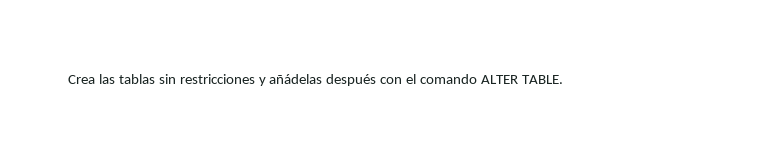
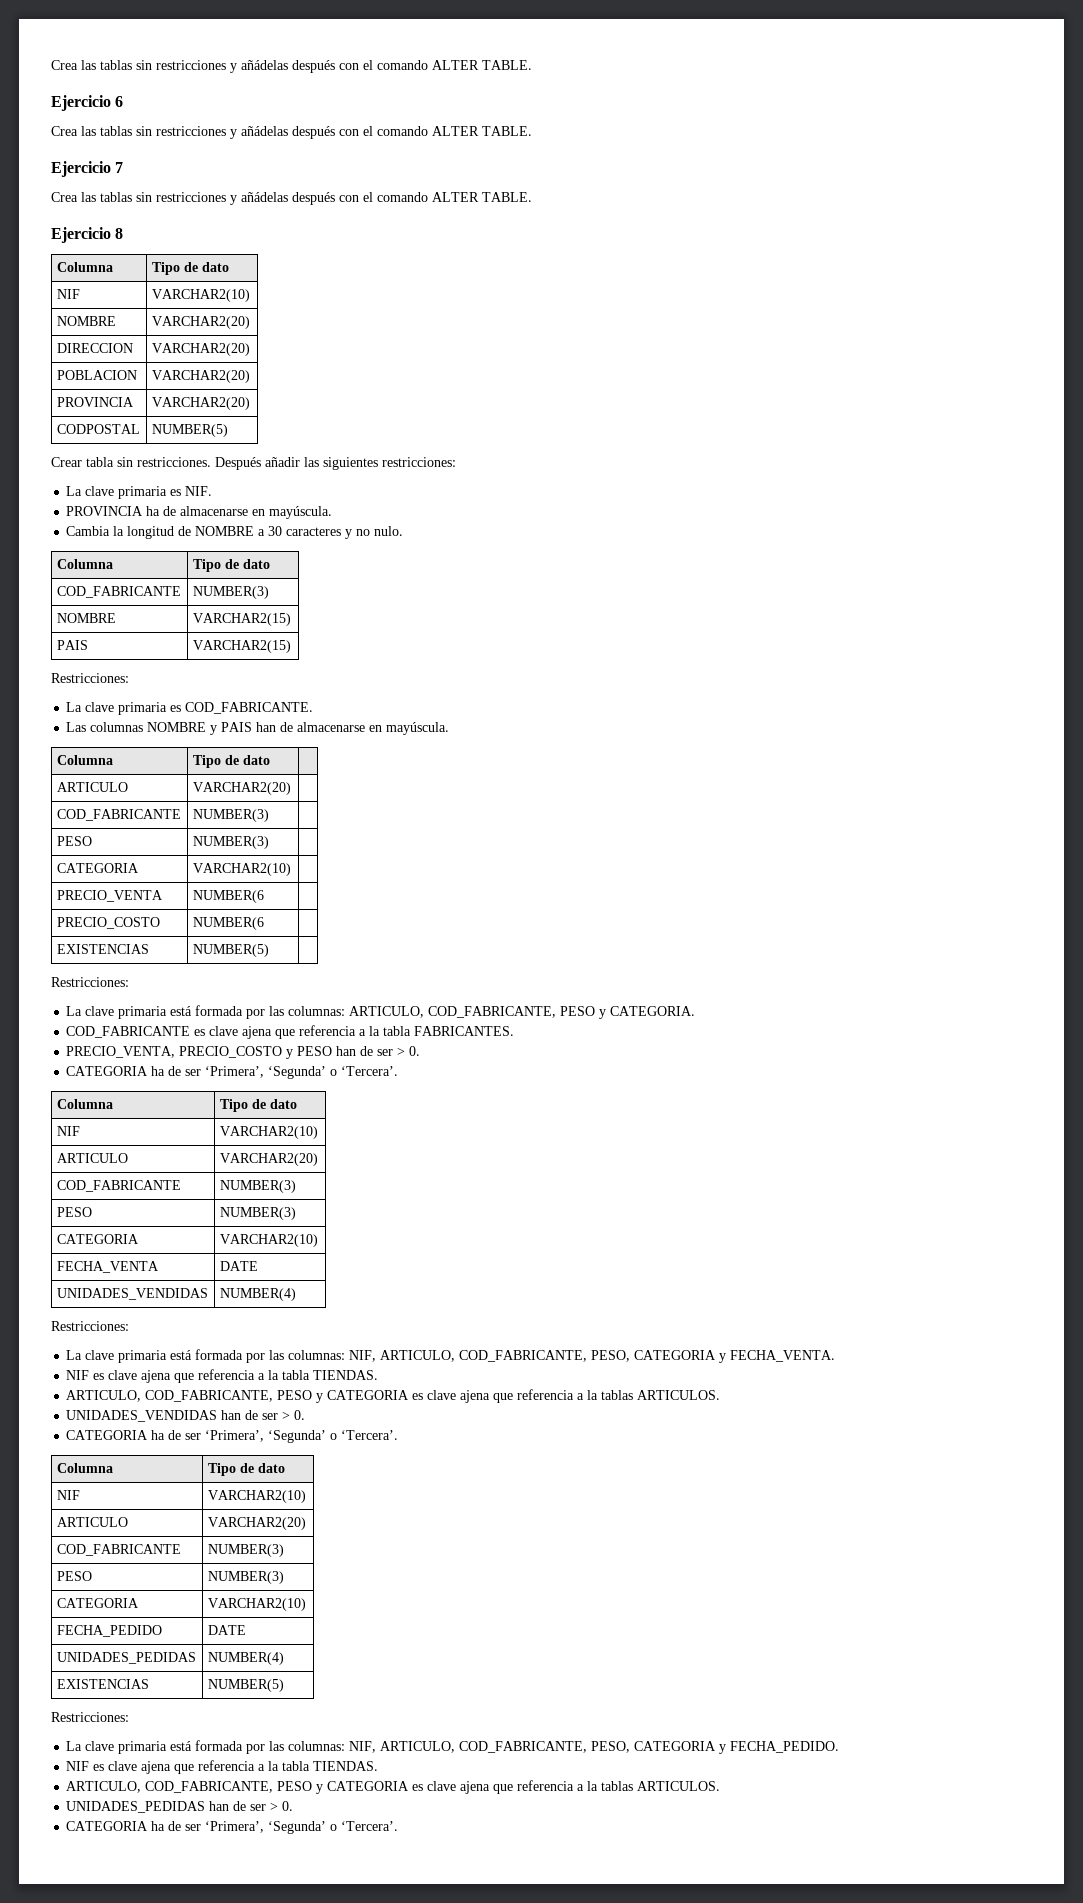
(563, 79) none -> [51,95,124,111] [51,126,532,139] [51,161,124,177] [51,192,532,205] [51,227,124,243] [56,262,113,272] [151,262,229,275] [56,289,80,299] [151,289,250,302] [56,316,116,326] [151,316,250,329] [56,343,133,353] [151,343,250,356] [56,370,137,380] [151,370,250,383] [56,397,134,407] [151,397,250,410] [56,424,140,434] [151,424,228,437] [51,457,456,470] [66,486,213,499] [66,506,333,519] [66,526,404,539] [56,559,113,569] [192,559,270,572] [56,586,181,598] [192,586,269,599] [56,613,116,623] [192,613,291,626] [56,640,88,650] [192,640,291,653] [51,673,129,683] [66,702,314,715] [66,722,450,735] [56,755,113,765] [192,755,270,768] [56,782,128,792] [192,782,291,795] [56,809,181,821] [192,809,269,822] [56,836,92,846] [192,836,269,849] [56,863,139,873] [192,863,291,876] [56,890,163,902] [192,890,264,903] [56,917,160,929] [192,917,264,930] [56,944,149,954] [192,944,269,957] [51,977,129,987] [66,1005,696,1019] [66,1025,515,1039] [66,1046,421,1059] [66,1066,399,1079] [56,1099,113,1109] [219,1099,297,1112] [56,1126,80,1136] [219,1126,318,1139] [56,1153,128,1163] [219,1153,318,1166] [56,1180,181,1192] [219,1180,296,1193] [56,1207,92,1217] [219,1207,296,1220] [56,1234,139,1244] [219,1234,318,1247] [56,1261,159,1273] [219,1261,258,1271] [56,1288,208,1300] [219,1288,296,1301] [51,1321,129,1331] [66,1349,836,1363] [66,1369,379,1383] [66,1389,721,1403] [66,1410,306,1422] [66,1430,399,1443] [56,1463,113,1473] [207,1463,285,1476] [56,1490,80,1500] [207,1490,306,1503] [56,1517,128,1527] [207,1517,306,1530] [56,1544,181,1556] [207,1544,284,1557] [56,1571,92,1581] [207,1571,284,1584] [56,1598,139,1608] [207,1598,306,1611] [56,1625,162,1637] [207,1625,246,1635] [56,1652,196,1664] [207,1652,284,1665] [56,1679,149,1689] [207,1679,284,1692] [51,1712,129,1722] [66,1740,840,1754] [66,1760,379,1774] [66,1780,721,1794] [66,1801,294,1813] [66,1821,399,1834] // Ejercicio 6 // Crea las tablas sin restricciones y añádelas después con el comando ALTER TABLE. // Ejercicio 7 // Crea las tablas sin restricciones y añádelas después con el comando ALTER TABLE. // Ejercicio 8 // Columna | Tipo de dato // NIF | VARCHAR2(10) // NOMBRE | VARCHAR2(20) // DIRECCION | VARCHAR2(20) // POBLACION | VARCHAR2(20) // PROVINCIA | VARCHAR2(20) // CODPOSTAL | NUMBER(5) // Crear tabla sin restricciones. Después añadir las siguientes restricciones: // La clave primaria es NIF. // PROVINCIA ha de almacenarse en mayúscula. // Cambia la longitud de NOMBRE a 30 caracteres y no nulo. // Columna | Tipo de dato // COD_FABRICANTE | NUMBER(3) // NOMBRE | VARCHAR2(15) // PAIS | VARCHAR2(15) // Restricciones: // La clave primaria es COD_FABRICANTE. // Las columnas NOMBRE y PAIS han de almacenarse en mayúscula. // Columna | Tipo de dato | // ARTICULO | VARCHAR2(20) | // COD_FABRICANTE | NUMBER(3) | // PESO | NUMBER(3) | // CATEGORIA | VARCHAR2(10) | // PRECIO_VENTA | NUMBER(6 | // PRECIO_COSTO | NUMBER(6 | // EXISTENCIAS | NUMBER(5) | // Restricciones: // La clave primaria está formada por las columnas: ARTICULO, COD_FABRICANTE, PESO y CATEGORIA. // COD_FABRICANTE es clave ajena que referencia a la tabla FABRICANTES. // PRECIO_VENTA, PRECIO_COSTO y PESO han de ser > 0. // CATEGORIA ha de ser ‘Primera’, ‘Segunda’ o ‘Tercera’. // Columna | Tipo de dato // NIF | VARCHAR2(10) // ARTICULO | VARCHAR2(20) // COD_FABRICANTE | NUMBER(3) // PESO | NUMBER(3) // CATEGORIA | VARCHAR2(10) // FECHA_VENTA | DATE // UNIDADES_VENDIDAS | NUMBER(4) // Restricciones: // La clave primaria está formada por las columnas: NIF, ARTICULO, COD_FABRICANTE, PESO, CATEGORIA y FECHA_VENTA. // NIF es clave ajena que referencia a la tabla TIENDAS. // ARTICULO, COD_FABRICANTE, PESO y CATEGORIA es clave ajena que referencia a la tablas ARTICULOS. // UNIDADES_VENDIDAS han de ser > 0. // CATEGORIA ha de ser ‘Primera’, ‘Segunda’ o ‘Tercera’. // Columna | Tipo de dato // NIF | VARCHAR2(10) // ARTICULO | VARCHAR2(20) // COD_FABRICANTE | NUMBER(3) // PESO | NUMBER(3) // CATEGORIA | VARCHAR2(10) // FECHA_PEDIDO | DATE // UNIDADES_PEDIDAS | NUMBER(4) // EXISTENCIAS | NUMBER(5) // Restricciones: // La clave primaria está formada por las columnas: NIF, ARTICULO, COD_FABRICANTE, PESO, CATEGORIA y FECHA_PEDIDO. // NIF es clave ajena que referencia a la tabla TIENDAS. // ARTICULO, COD_FABRICANTE, PESO y CATEGORIA es clave ajena que referencia a la tablas ARTICULOS. // UNIDADES_PEDIDAS han de ser > 0. // CATEGORIA ha de ser ‘Primera’, ‘Segunda’ o ‘Tercera’.

